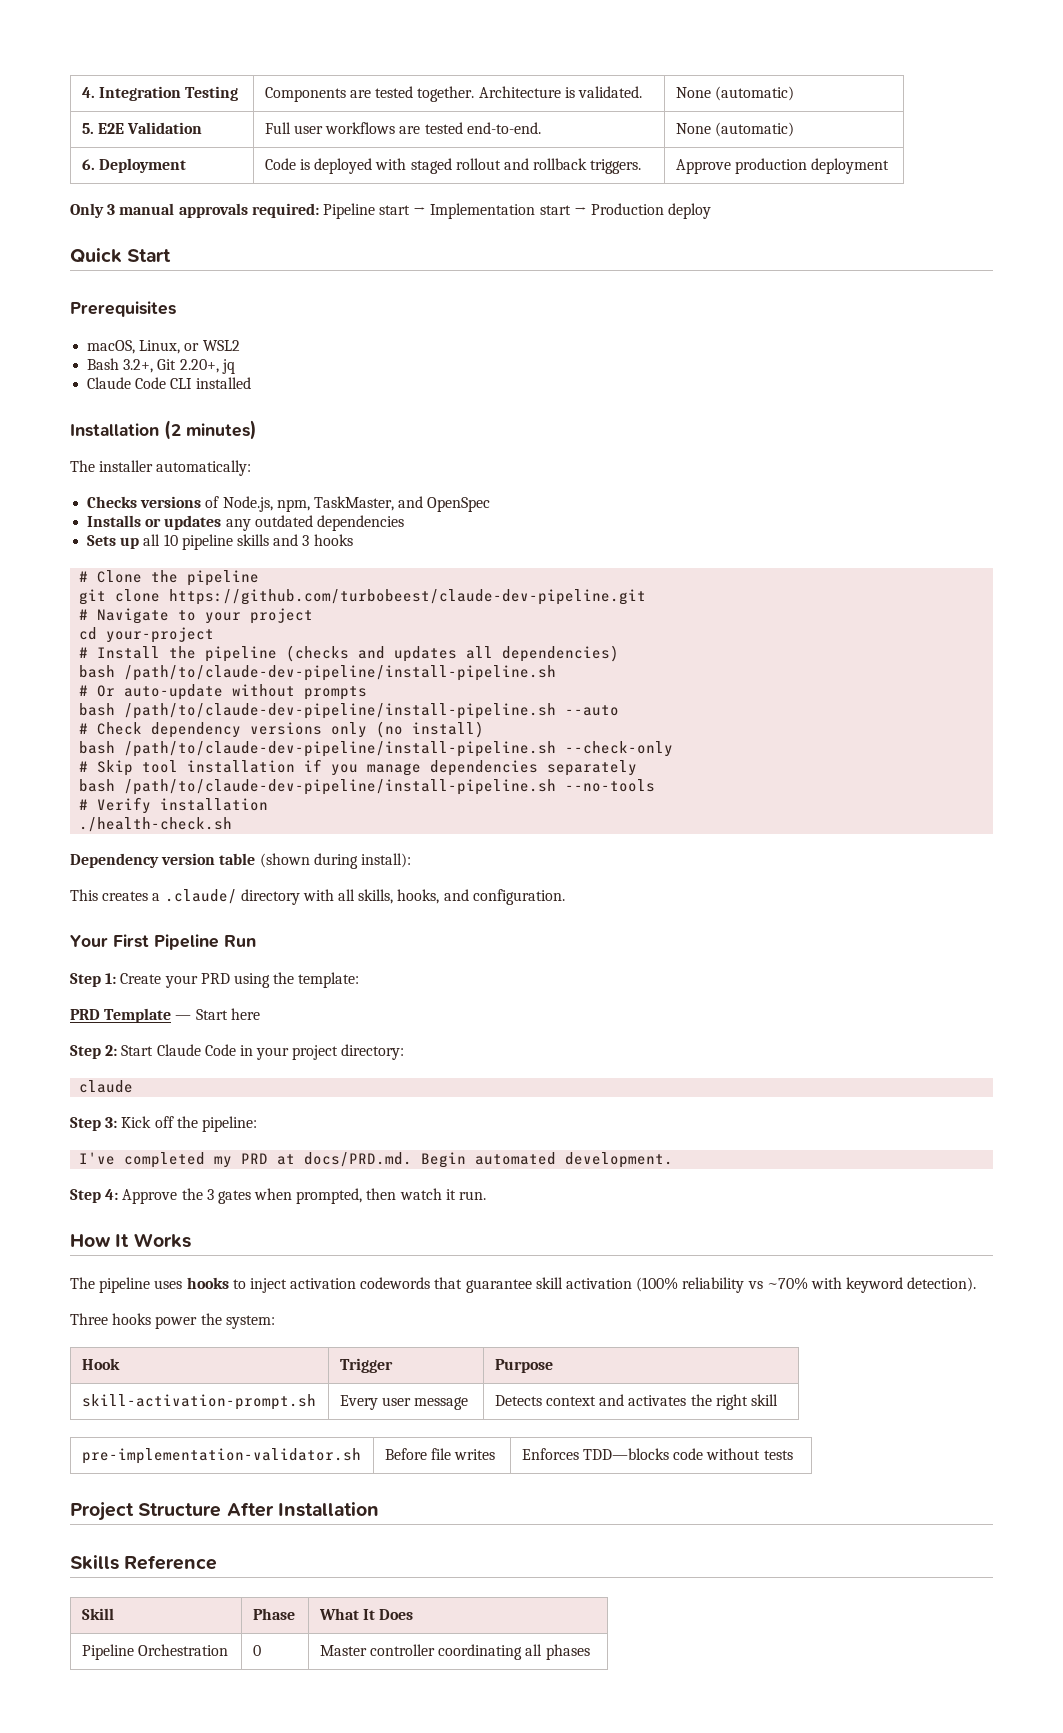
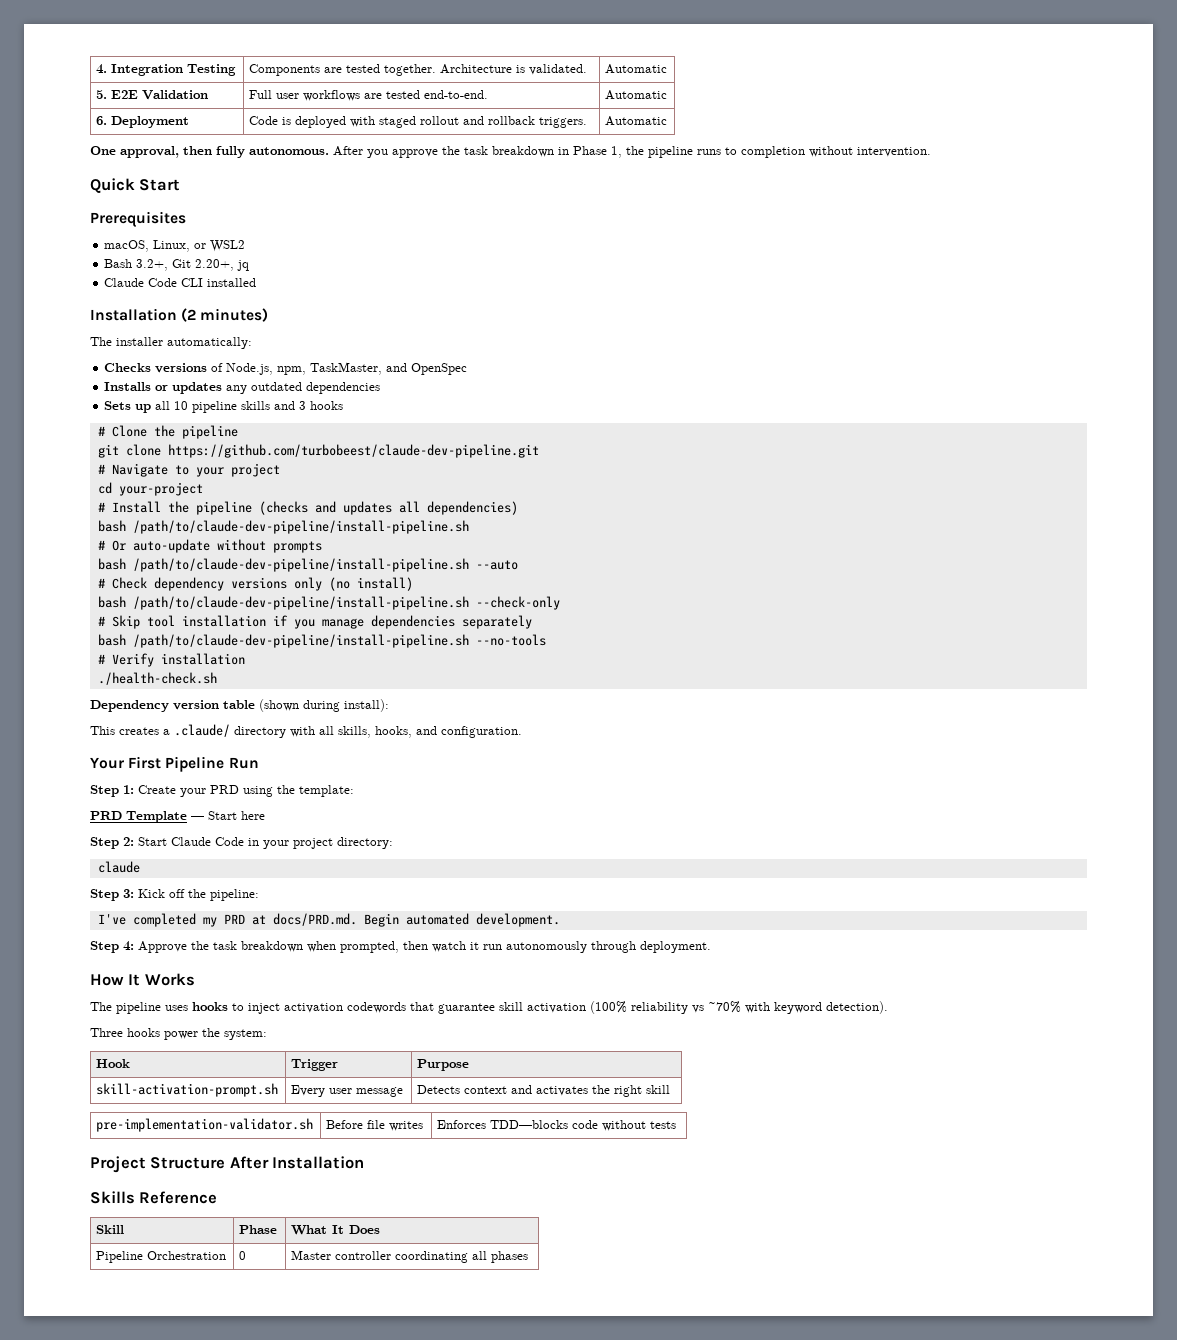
[675,86,794,101] None (automatic) -> [605,64,668,74] Automatic
[675,122,794,137] None (automatic) -> [605,90,668,100] Automatic
[675,158,890,174] [70,203,712,219] Approve production deployment // Only 3 manual approvals required: Pipeline start → Implementation start → Production deploy -> [605,116,668,126] [90,146,931,158] Automatic // One approval, then fully autonomous. After you approve the task breakdown in Phase 1, the pipeline runs to completion without intervention.
[206,1189,251,1204] 3 gates -> [213,941,303,952] task breakdown
[459,1191,487,1200] run. -> [483,941,711,953] run autonomously through deployment.

